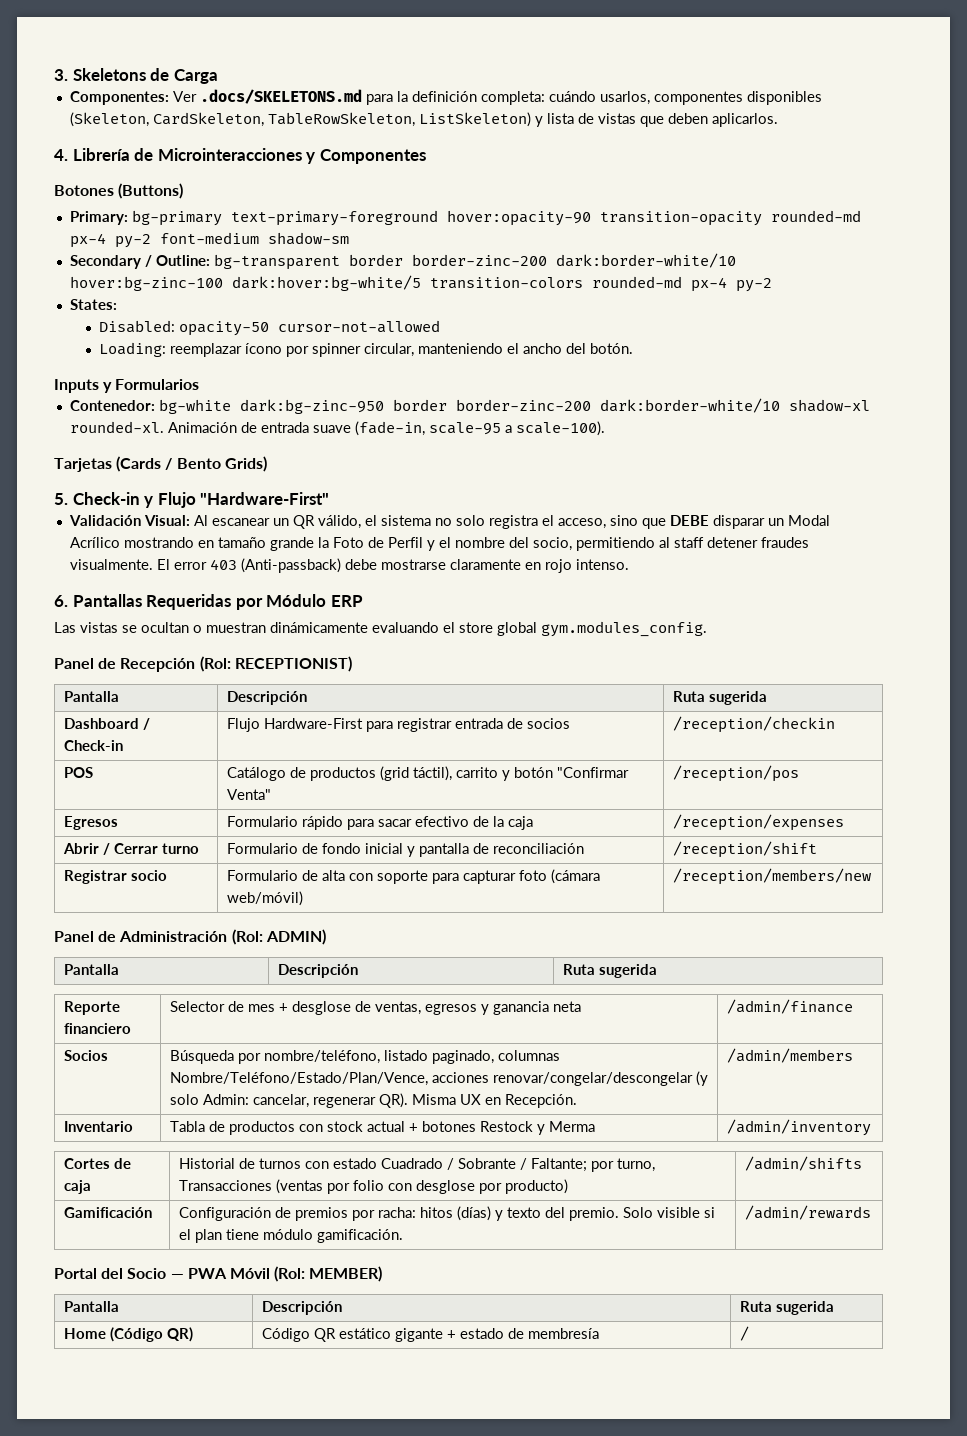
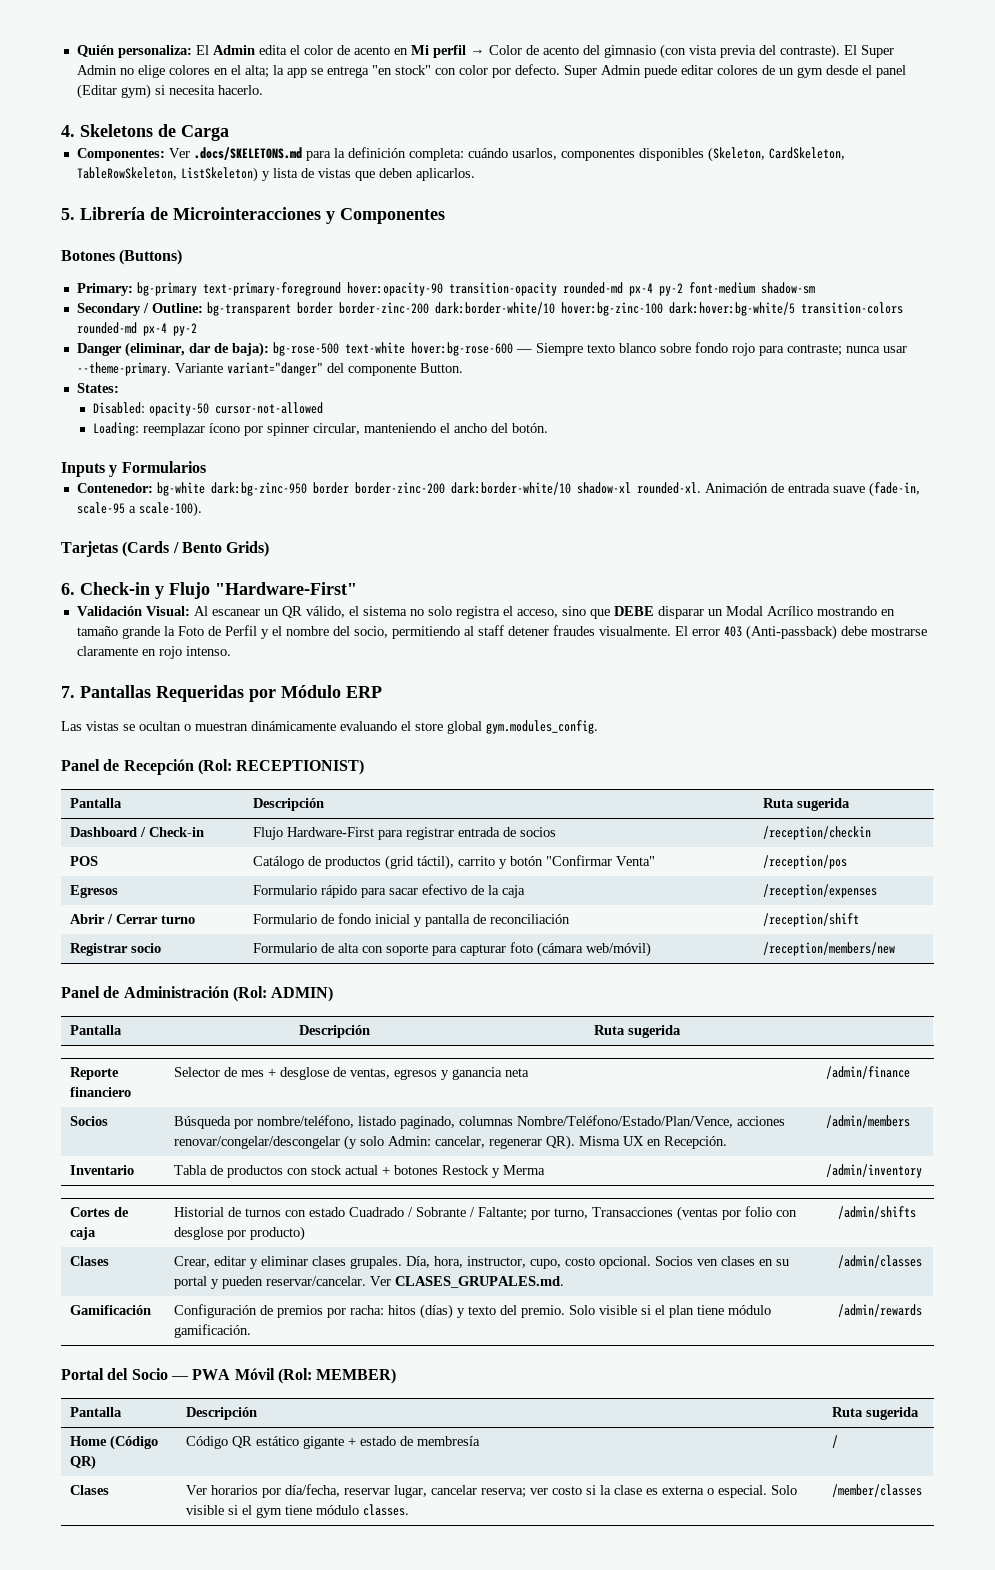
[54,69,68,81] 3. -> [76,44,894,59] [76,64,906,78] [76,84,263,99] [61,125,75,137] Quién personaliza: El Admin edita el color de acento en Mi perfil → Color de acento del gimnasio (con vista previa del contraste). El Super Admin no elige colores en el alta; la app se entrega "en stock" con color por defecto. Super Admin puede editar colores de un gym desde el panel (Editar gym) si necesita hacerlo. // 4.
[54,149,68,161] 4. -> [61,208,75,220] 5.
(772, 285) none -> [76,342,907,357] [76,362,463,376] // Danger (eliminar, dar de baja): bg-rose-500 text-white hover:bg-rose-600 — Siempre texto blanco sobre fondo rojo para contraste; nunca usar --theme-primary. Variante variant="danger" del componente Button.
[54,493,68,505] 5. -> [61,583,75,595] 6.
[54,595,68,607] 6. -> [61,686,75,698] 7.
(862, 1163) none -> [70,1256,110,1266] [174,1256,790,1269] [174,1276,565,1289] [838,1255,923,1268] // Clases | Crear, editar y eliminar clases grupales. Día, hora, instructor, cupo, costo opcional. Socios ven clases en su portal y pueden reservar/cancelar. Ver CLASES_GRUPALES.md. | /admin/classes
(749, 1333) none -> [70,1485,110,1495] [186,1484,798,1498] [186,1504,410,1518] [832,1484,923,1497] // Clases | Ver horarios por día/fecha, reservar lugar, cancelar reserva; ver costo si la clase es externa o especial. Solo visible si el gym tiene módulo classes. | /member/classes

